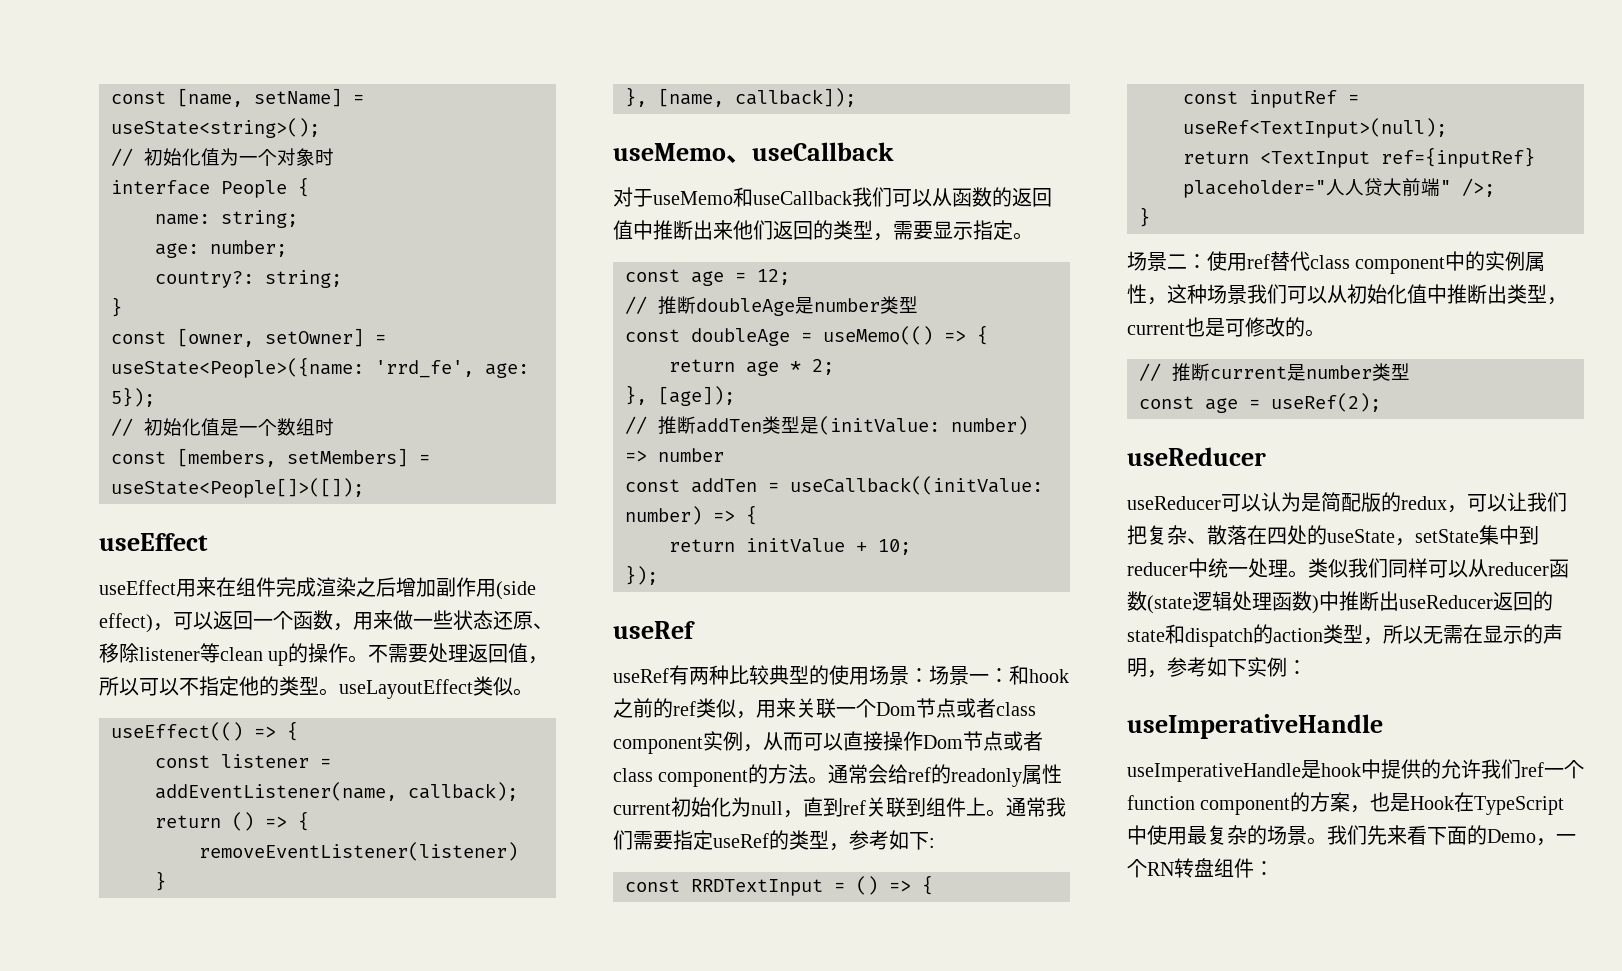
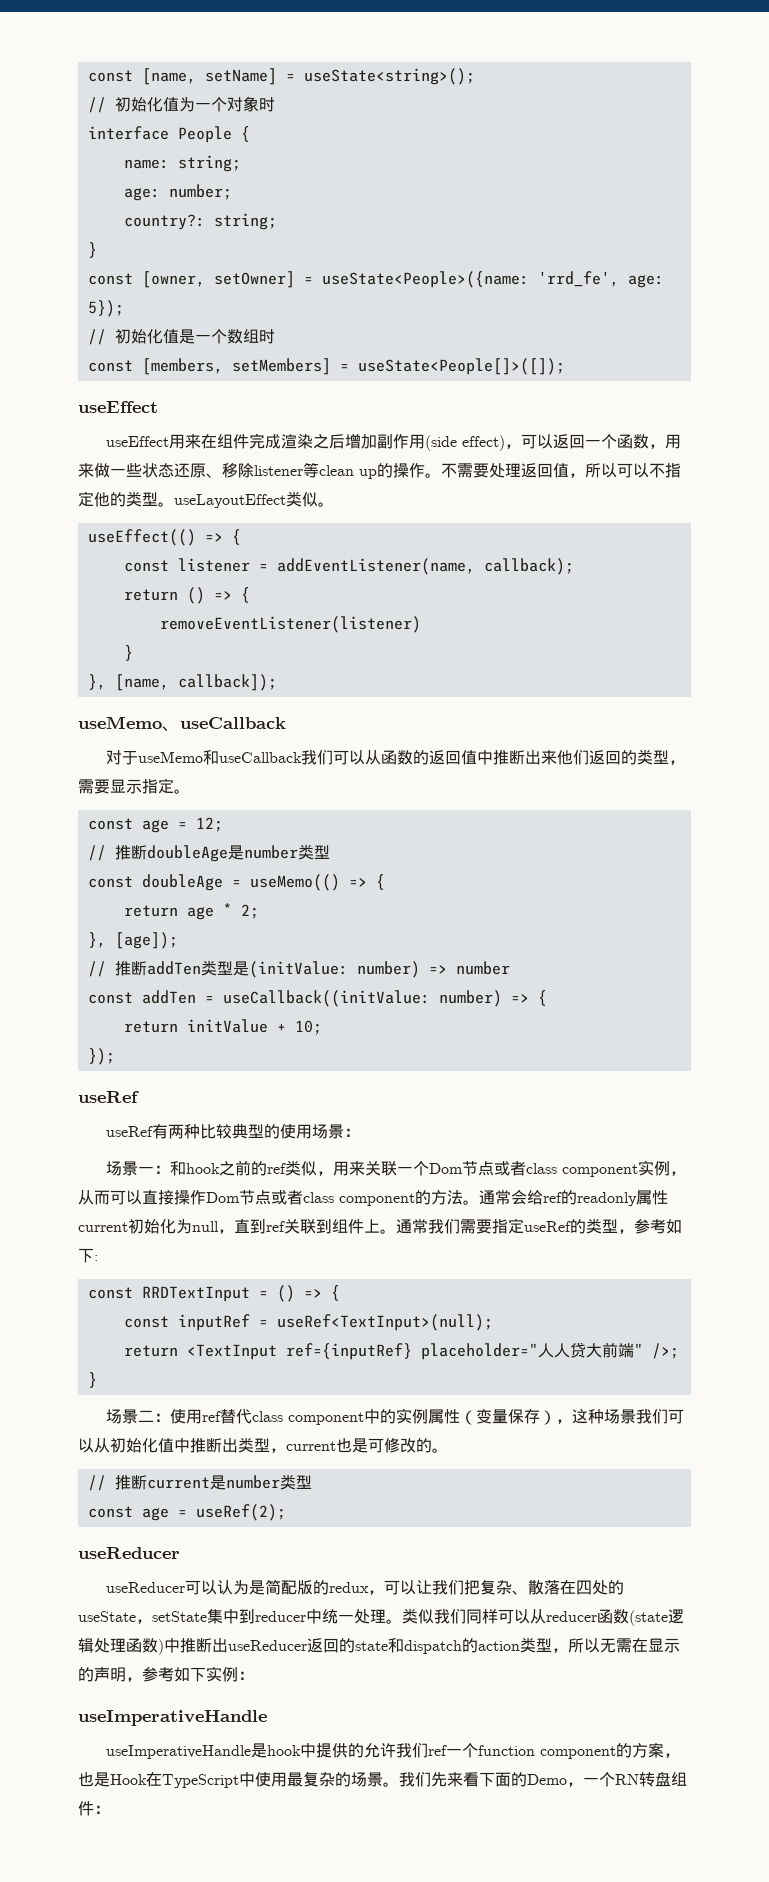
(929, 675) none -> (360, 1132) //
(1147, 294) none -> [459,1409,556,1425] （变量保存）

